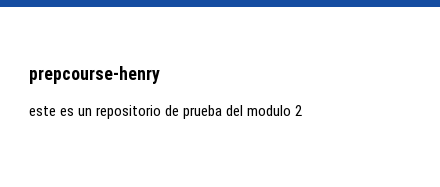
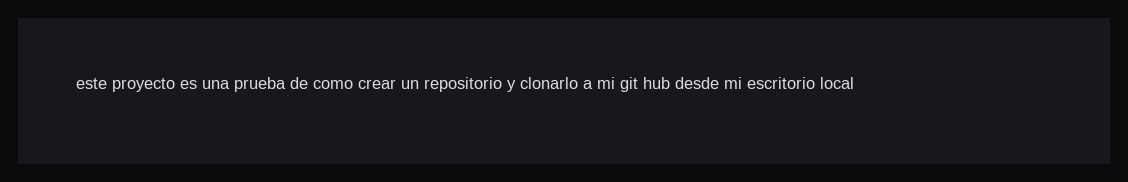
[29,66,160,84] [29,105,303,119] prepcourse-henry // este es un repositorio de prueba del modulo 2 -> [76,77,854,92] este proyecto es una prueba de como crear un repositorio y clonarlo a mi git hub desde mi escritorio local

